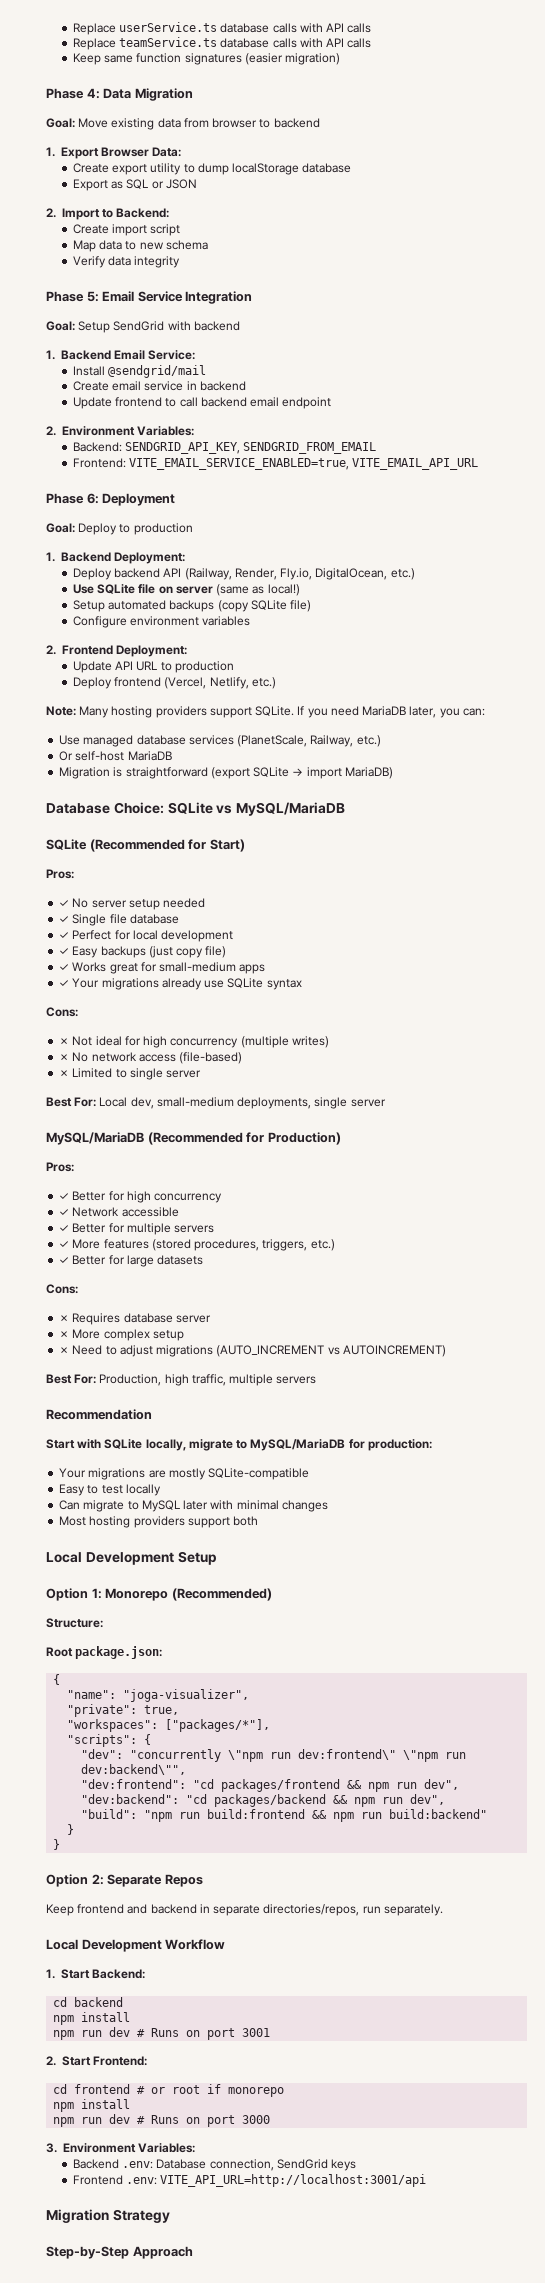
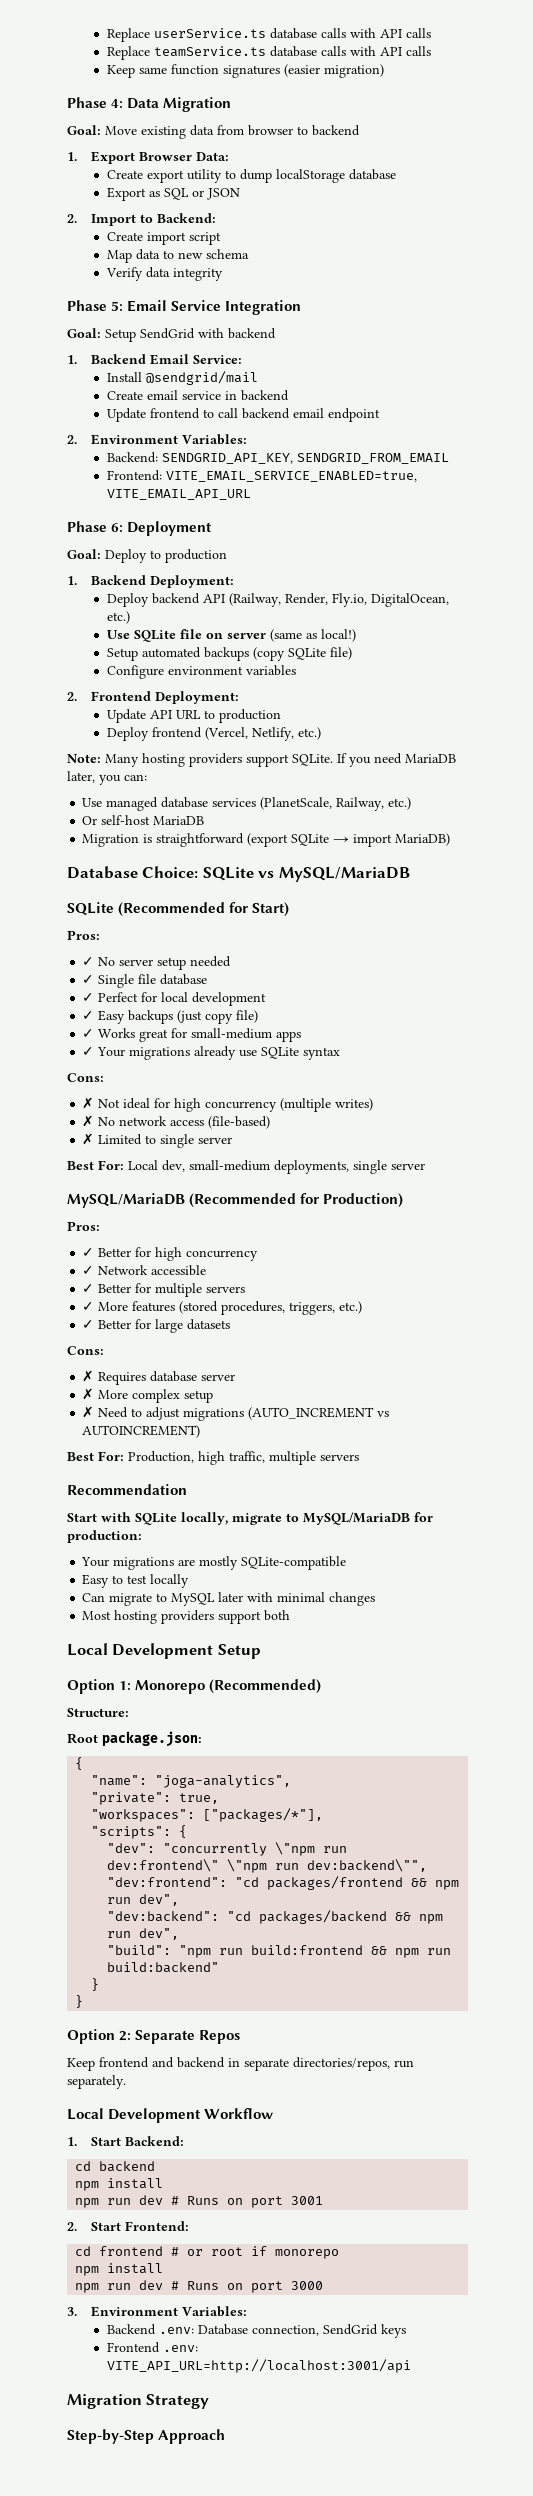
[123,1689,250,1702] "joga-visualizer", -> [155,1775,292,1788] "joga-analytics",

